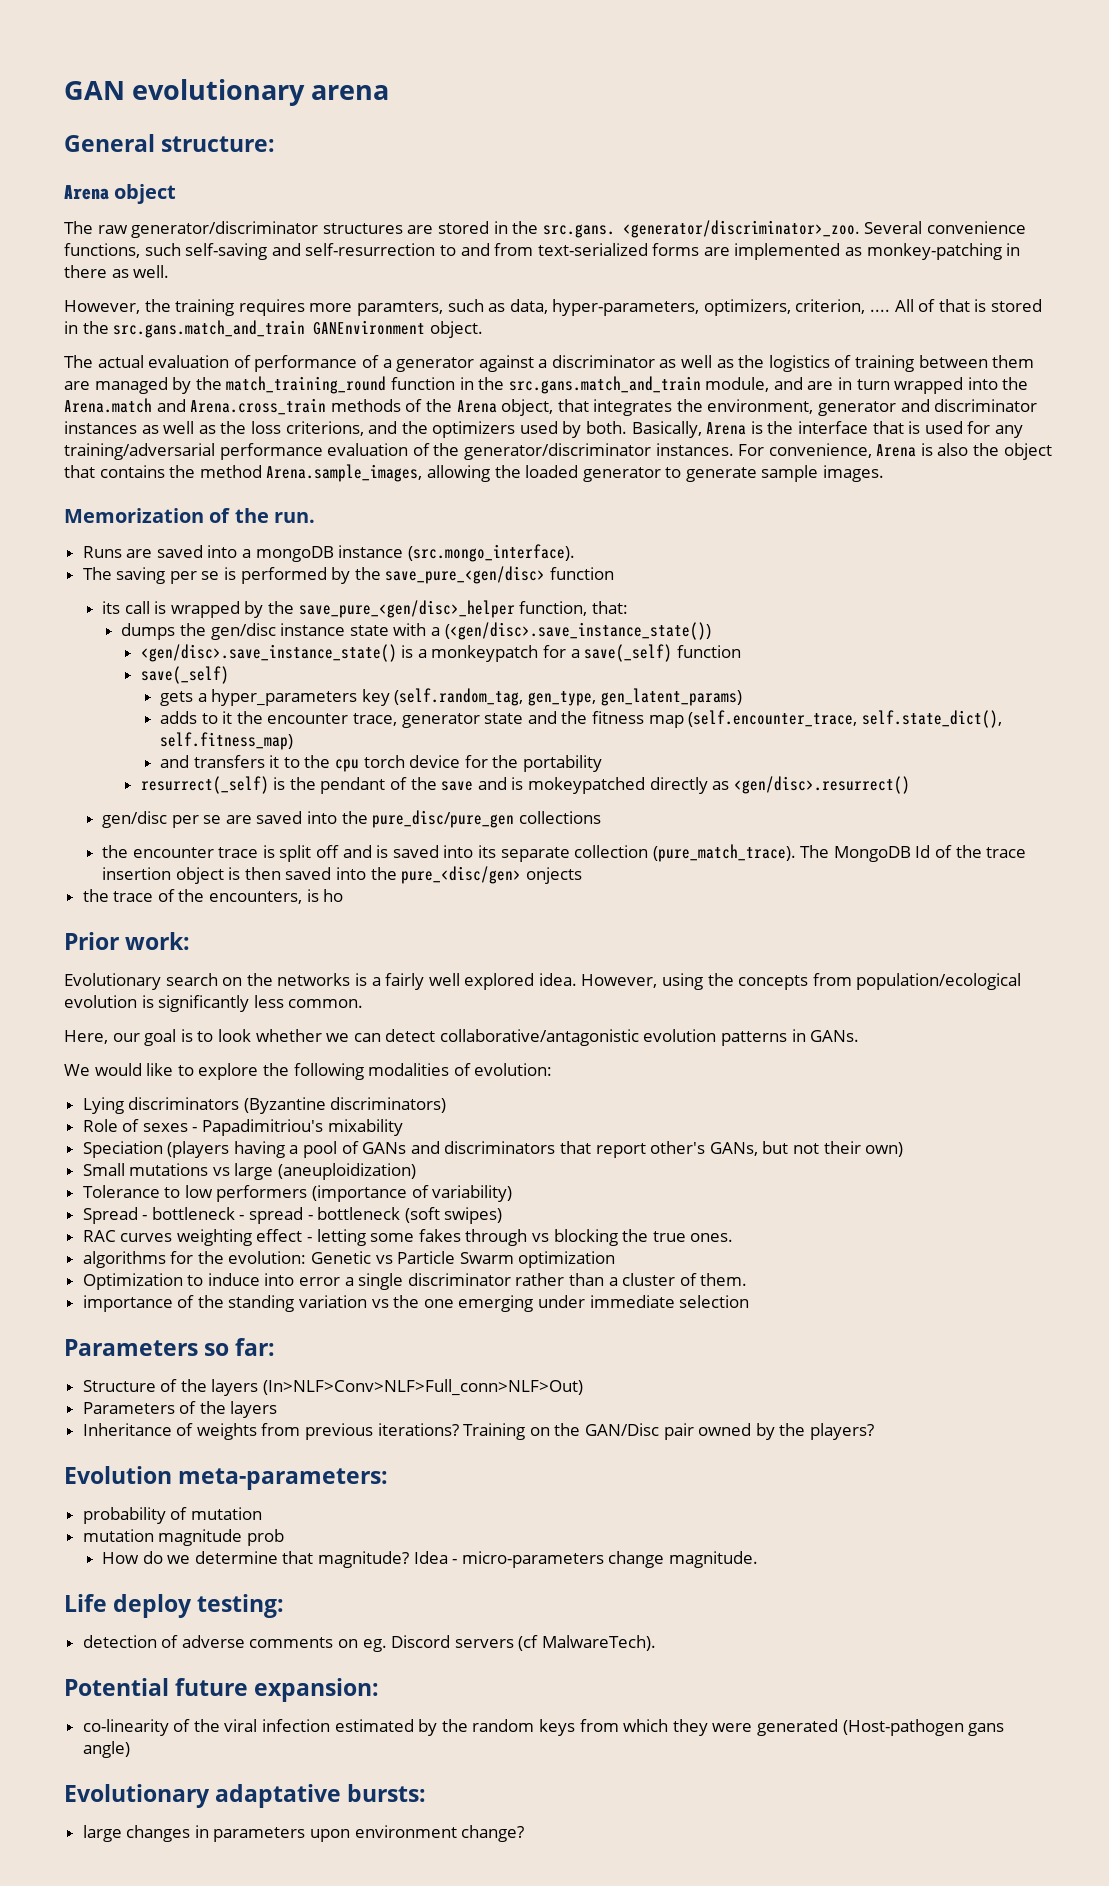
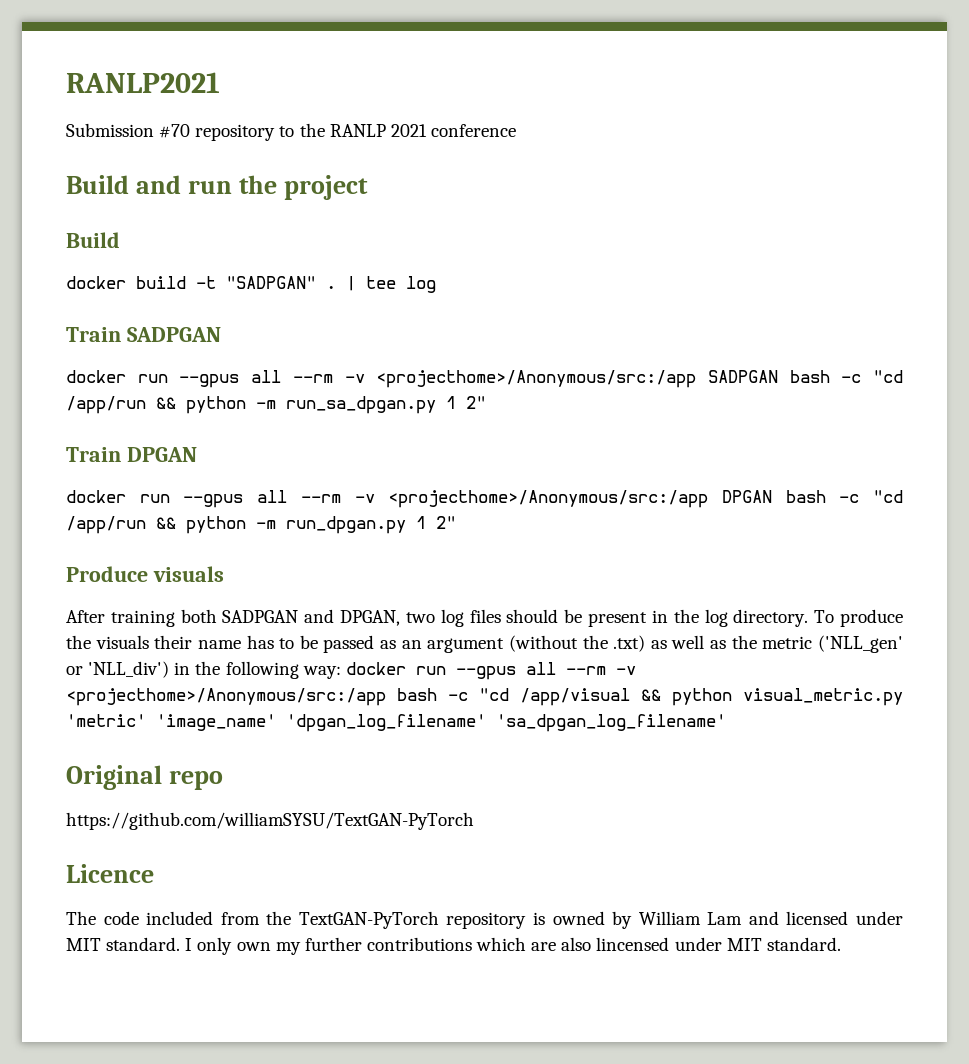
[64,79,390,106] [64,134,276,152] [64,184,177,204] [64,220,1026,238] [64,243,1021,260] [64,265,170,278] [64,299,1043,316] [64,320,483,338] [64,355,1035,372] [64,376,1029,394] [64,398,1038,416] [64,421,1023,438] [64,443,1052,460] [64,464,885,482] [64,508,315,523] [82,544,575,562] [82,566,615,584] [102,600,628,618] [121,622,711,640] [140,644,741,662] [140,666,229,684] [160,688,742,706] [160,710,1002,728] [160,732,294,750] [160,755,602,772] [140,776,910,794] [102,810,601,828] [102,844,1027,862] [102,866,582,884] [82,889,344,904] [64,932,191,950] [64,973,1022,990] [64,995,364,1012] [64,1029,860,1046] [64,1063,553,1080] [82,1097,447,1114] [82,1119,403,1136] [82,1141,904,1158] [82,1163,417,1180] [82,1185,513,1202] [82,1207,503,1224] [82,1229,734,1246] [82,1251,616,1268] [82,1273,748,1290] [82,1295,750,1312] [64,1338,276,1356] [82,1379,584,1396] [82,1401,278,1418] [82,1423,874,1440] [64,1466,389,1490] [82,1507,262,1524] [82,1529,284,1546] [102,1551,758,1568] [64,1594,285,1618] [82,1635,657,1652] [64,1678,380,1702] [82,1719,1005,1736] [82,1741,130,1758] [64,1784,427,1808] [82,1825,525,1842] GAN evolutionary arena // General structure: // Arena object // The raw generator/discriminator structures are stored in the src.gans. <generator/discriminator>_zoo. Several convenience functions, such self-saving and self-resurrection to and from text-serialized forms are implemented as monkey-patching in there as well. // However, the training requires more paramters, such as data, hyper-parameters, optimizers, criterion, .... All of that is stored in the src.gans.match_and_train GANEnvironment object. // The actual evaluation of performance of a generator against a discriminator as well as the logistics of training between them are managed by the match_training_round function in the src.gans.match_and_train module, and are in turn wrapped into the Arena.match and Arena.cross_train methods of the Arena object, that integrates the environment, generator and discriminator instances as well as the loss criterions, and the optimizers used by both. Basically, Arena is the interface that is used for any training/adversarial performance evaluation of the generator/discriminator instances. For convenience, Arena is also the object that contains the method Arena.sample_images, allowing the loaded generator to generate sample images. // Memorization of the run. // Runs are saved into a mongoDB instance (src.mongo_interface). // The saving per se is performed by the save_pure_<gen/disc> function // its call is wrapped by the save_pure_<gen/disc>_helper function, that: // dumps the gen/disc instance state with a (<gen/disc>.save_instance_state()) // <gen/disc>.save_instance_state() is a monkeypatch for a save(_self) function // save(_self) // gets a hyper_parameters key (self.random_tag, gen_type, gen_latent_params) // adds to it the encounter trace, generator state and the fitness map (self.encounter_trace, self.state_dict(), self.fitness_map) // and transfers it to the cpu torch device for the portability // resurrect(_self) is the pendant of the save and is mokeypatched directly as <gen/disc>.resurrect() // gen/disc per se are saved into the pure_disc/pure_gen collections // the encounter trace is split off and is saved into its separate collection (pure_match_trace). The MongoDB Id of the trace insertion object is then saved into the pure_<disc/gen> onjects // the trace of the encounters, is ho // Prior work: // Evolutionary search on the networks is a fairly well explored idea. However, using the concepts from population/ecological evolution is significantly less common. // Here, our goal is to look whether we can detect collaborative/antagonistic evolution patterns in GANs. // We would like to explore the following modalities of evolution: // Lying discriminators (Byzantine discriminators) // Role of sexes - Papadimitriou's mixability // Speciation (players having a pool of GANs and discriminators that report other's GANs, but not their own) // Small mutations vs large (aneuploidization) // Tolerance to low performers (importance of variability) // Spread - bottleneck - spread - bottleneck (soft swipes) // RAC curves weighting effect - letting some fakes through vs blocking the true ones. // algorithms for the evolution: Genetic vs Particle Swarm optimization // Optimization to induce into error a single discriminator rather than a cluster of them. // importance of the standing variation vs the one emerging under immediate selection // Parameters so far: // Structure of the layers (In>NLF>Conv>NLF>Full_conn>NLF>Out) // Parameters of the layers // Inheritance of weights from previous iterations? Training on the GAN/Disc pair owned by the players? // Evolution meta-parameters: // probability of mutation // mutation magnitude prob // How do we determine that magnitude? Idea - micro-parameters change magnitude. // Life deploy testing: // detection of adverse comments on eg. Discord servers (cf MalwareTech). // Potential future expansion: // co-linearity of the viral infection estimated by the random keys from which they were generated (Host-pathogen gans angle) // Evolutionary adaptative bursts: // large changes in parameters upon environment change? -> [66,72,220,93] [66,123,516,141] [66,175,368,200] [66,232,120,248] [66,276,436,293] [66,327,221,342] [66,370,904,388] [66,396,486,414] [66,447,197,462] [66,490,904,508] [66,516,456,534] [66,566,224,582] [66,609,904,627] [66,635,904,653] [66,661,636,680] [66,688,903,706] [66,714,726,732] [66,765,223,790] [66,812,474,830] [66,864,154,883] [66,911,903,929] [66,937,841,955] RANLP2021 // Submission #70 repository to the RANLP 2021 conference // Build and run the project // Build // docker build -t "SADPGAN" . | tee log // Train SADPGAN // docker run --gpus all --rm -v <projecthome>/Anonymous/src:/app SADPGAN bash -c "cd /app/run && python -m run_sa_dpgan.py 1 2" // Train DPGAN // docker run --gpus all --rm -v <projecthome>/Anonymous/src:/app DPGAN bash -c "cd /app/run && python -m run_dpgan.py 1 2" // Produce visuals // After training both SADPGAN and DPGAN, two log files should be present in the log directory. To produce the visuals their name has to be passed as an argument (without the .txt) as well as the metric ('NLL_gen' or 'NLL_div') in the following way: docker run --gpus all --rm -v <projecthome>/Anonymous/src:/app bash -c "cd /app/visual && python visual_metric.py 'metric' 'image_name' 'dpgan_log_filename' 'sa_dpgan_log_filename' // Original repo // https://github.com/williamSYSU/TextGAN-PyTorch // Licence // The code included from the TextGAN-PyTorch repository is owned by William Lam and licensed under MIT standard. I only own my further contributions which are also lincensed under MIT standard.

